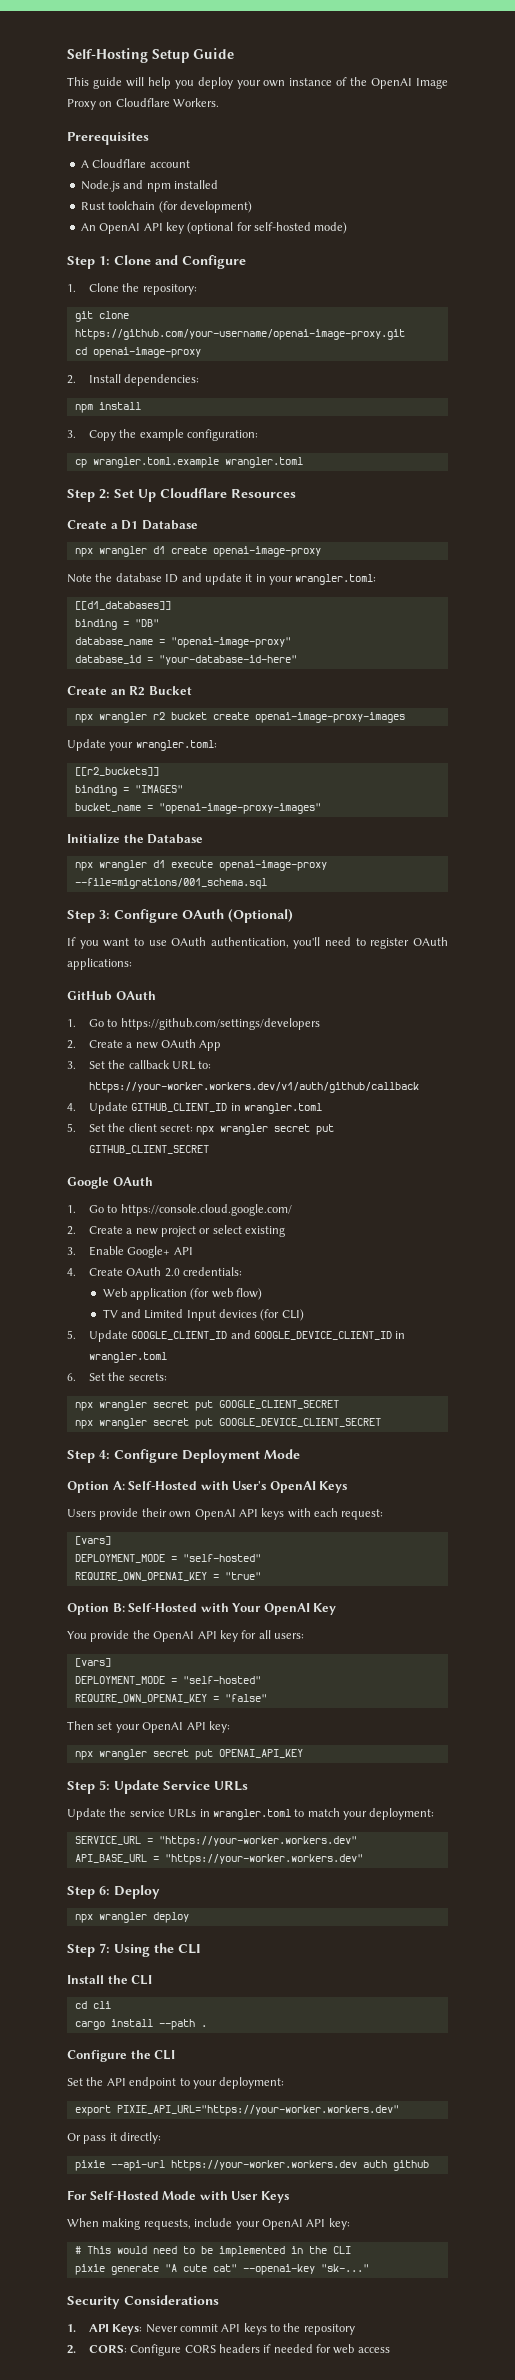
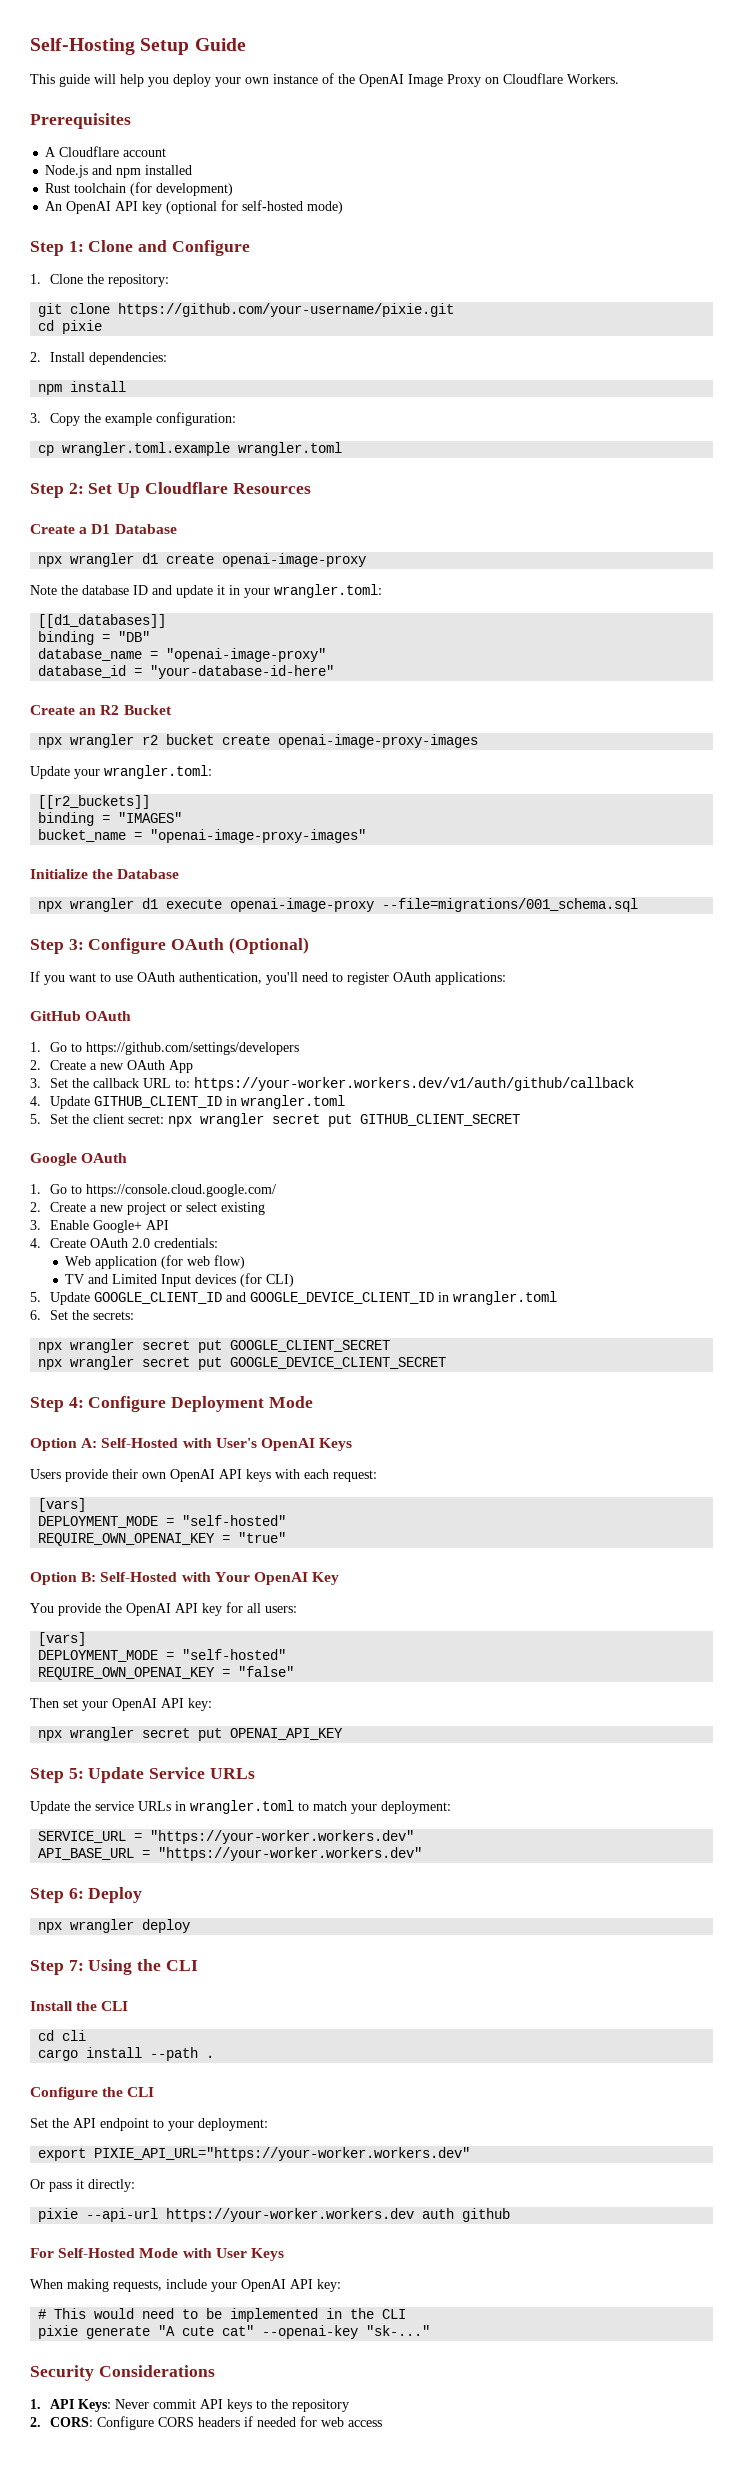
[74,329,405,340] [74,347,201,358] https://github.com/your-username/openai-image-proxy.git // cd openai-image-proxy -> [118,303,455,317] [38,320,103,334] https://github.com/your-username/pixie.git // cd pixie

